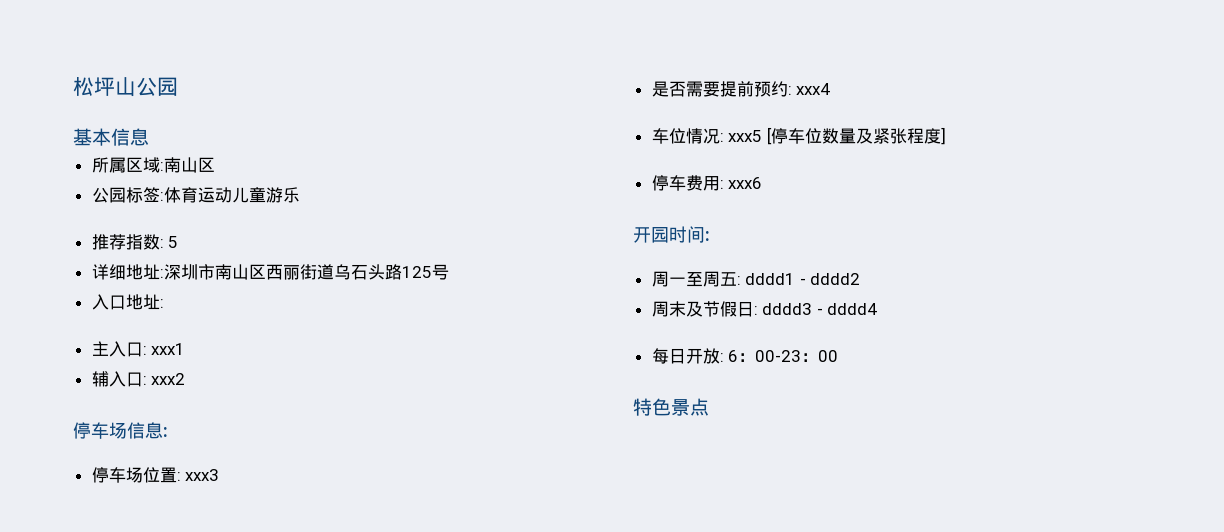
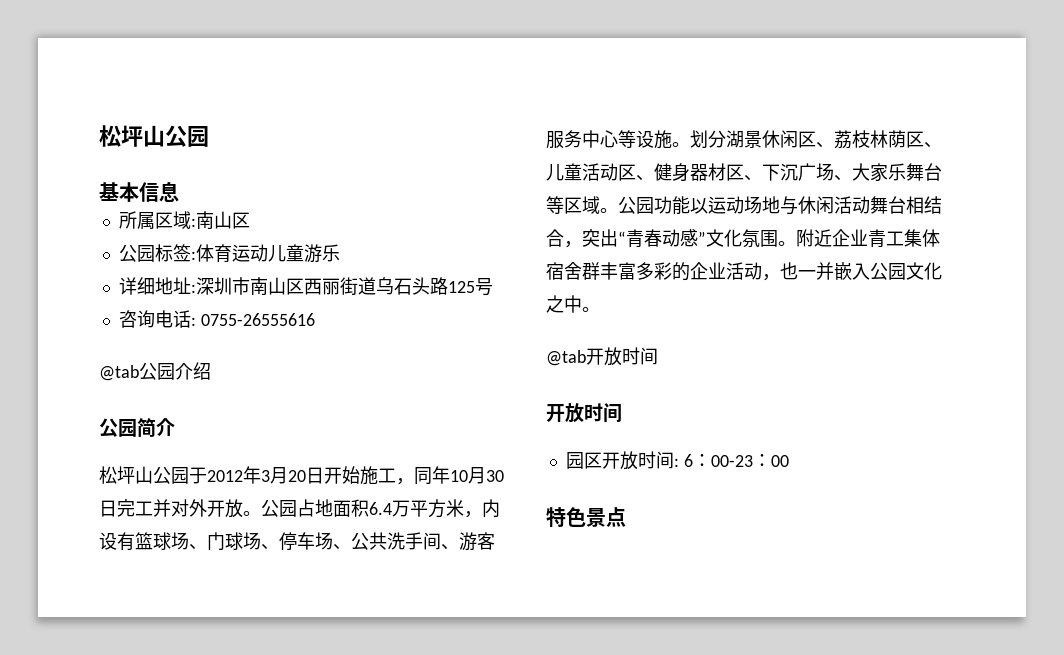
[91,234,179,250] // 推荐指数: 5 -> (340, 253) none
[91,294,164,310] [91,341,186,357] [91,371,186,387] [73,422,168,439] [91,467,220,483] [651,81,831,97] [651,127,946,145] [651,175,763,191] [633,226,710,243] [651,271,861,287] [651,301,878,317] [651,348,720,364] 入口地址: // 主入口: xxx1 // 辅入口: xxx2 // 停车场信息: // 停车场位置: xxx3 // 是否需要提前预约: xxx4 // 车位情况: xxx5 [停车位数量及紧张程度] // 停车费用: xxx6 // 开园时间: // 周一至周五: dddd1 - dddd2 // 周末及节假日: dddd3 - dddd4 // 每日开放 -> [118,310,315,328] [99,362,211,381] [99,418,175,437] [99,466,504,485] [99,499,500,518] [99,532,495,551] [546,130,942,149] [546,163,942,182] [546,196,942,215] [546,229,940,248] [546,262,942,281] [546,295,600,313] [546,347,658,366] [546,403,622,423] [565,451,674,470] 咨询电话: 0755-26555616 // @tab公园介绍 // 公园简介 // 松坪山公园于2012年3月20日开始施工，同年10月30日完工并对外开放。公园占地面积6.4万平方米，内设有篮球场、门球场、停车场、公共洗手间、游客服务中心等设施。划分湖景休闲区、荔枝林荫区、儿童活动区、健身器材区、下沉广场、大家乐舞台等区域。公园功能以运动场地与休闲活动舞台相结合，突出“青春动感”文化氛围。附近企业青工集体宿舍群丰富多彩的企业活动，也一并嵌入公园文化之中。 // @tab开放时间 // 开放时间 // 园区开放时间

